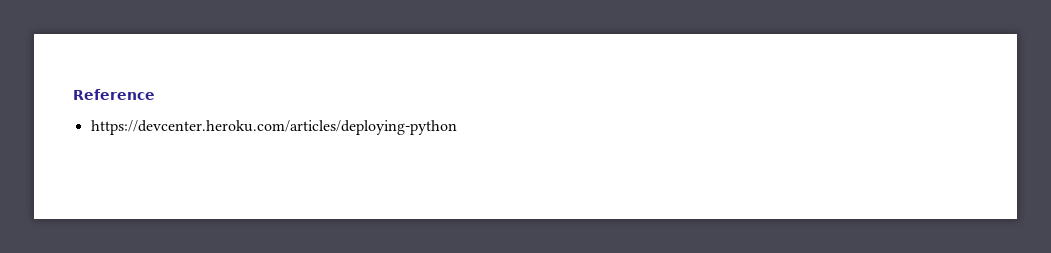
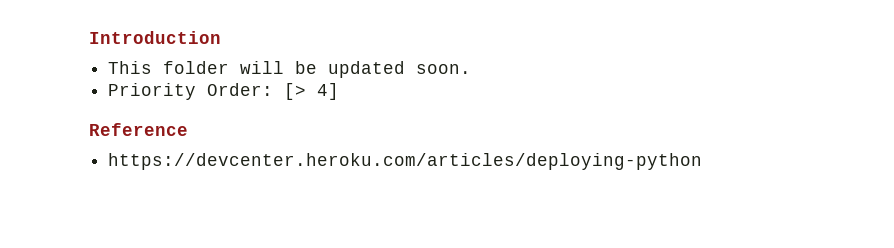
(73, 94) none -> [89,31,221,44] [108,61,472,78] [108,83,340,100] Introduction // This folder will be updated soon. // Priority Order: [> 4] //

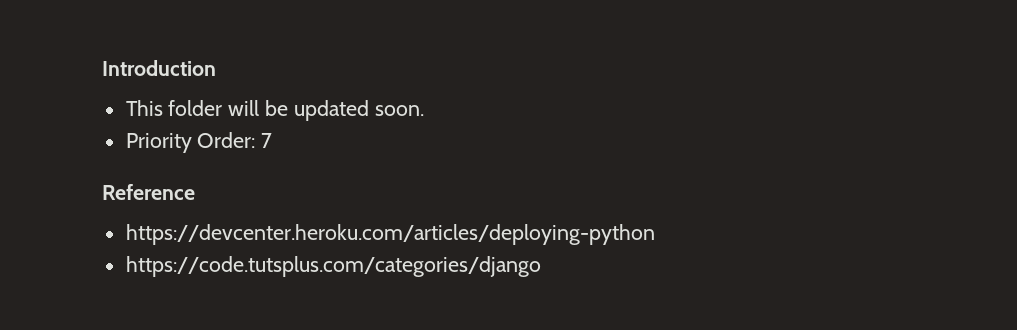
[284,83,340,100] [> 4] -> [261,133,273,148] 7
(703, 161) none -> [125,256,541,277] // https://code.tutsplus.com/categories/django

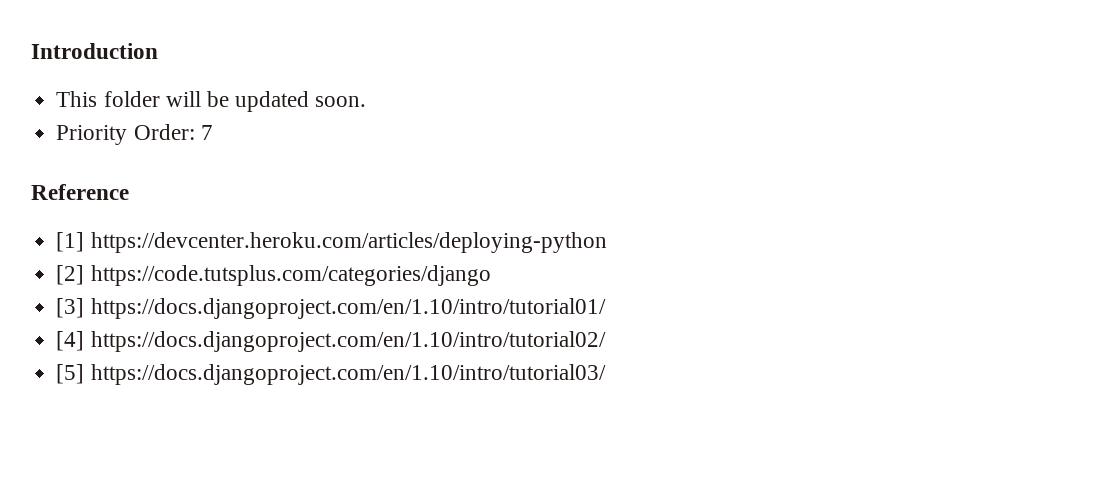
(195, 192) none -> [56,232,85,252] [1]
(655, 234) none -> [56,265,85,285] [2]
(541, 266) none -> [56,298,606,319] [56,331,606,352] [56,364,606,385] // [3] https://docs.djangoproject.com/en/1.10/intro/tutorial01/ // [4] https://docs.djangoproject.com/en/1.10/intro/tutorial02/ // [5] https://docs.djangoproject.com/en/1.10/intro/tutorial03/

